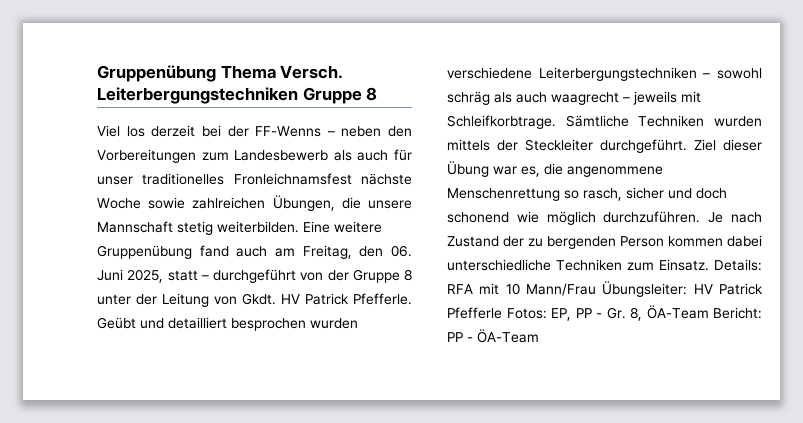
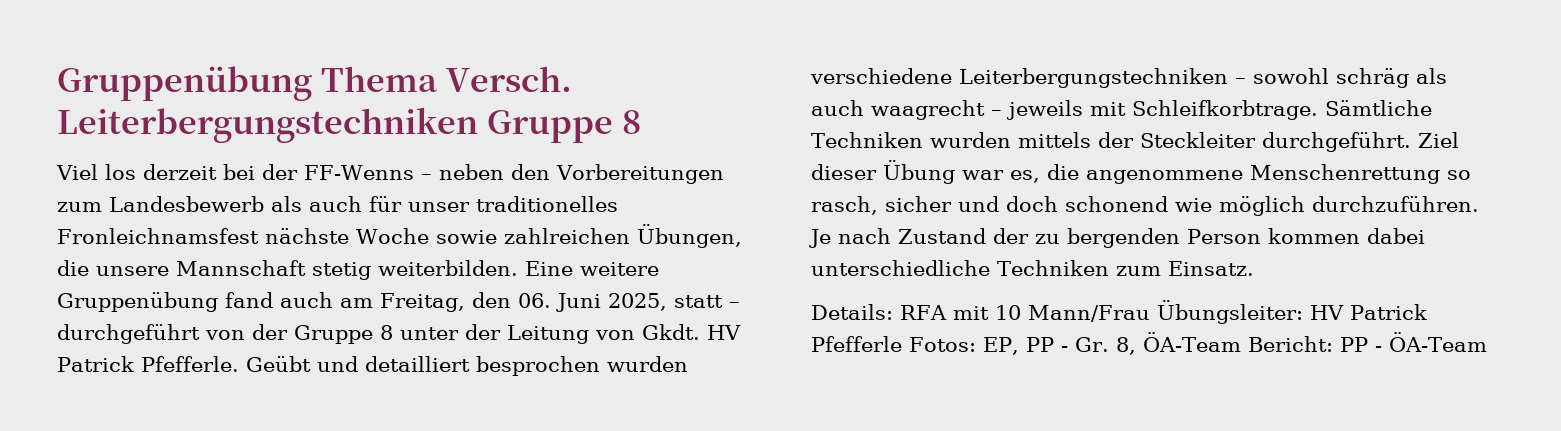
(709, 265) none -> (1254, 268) //

